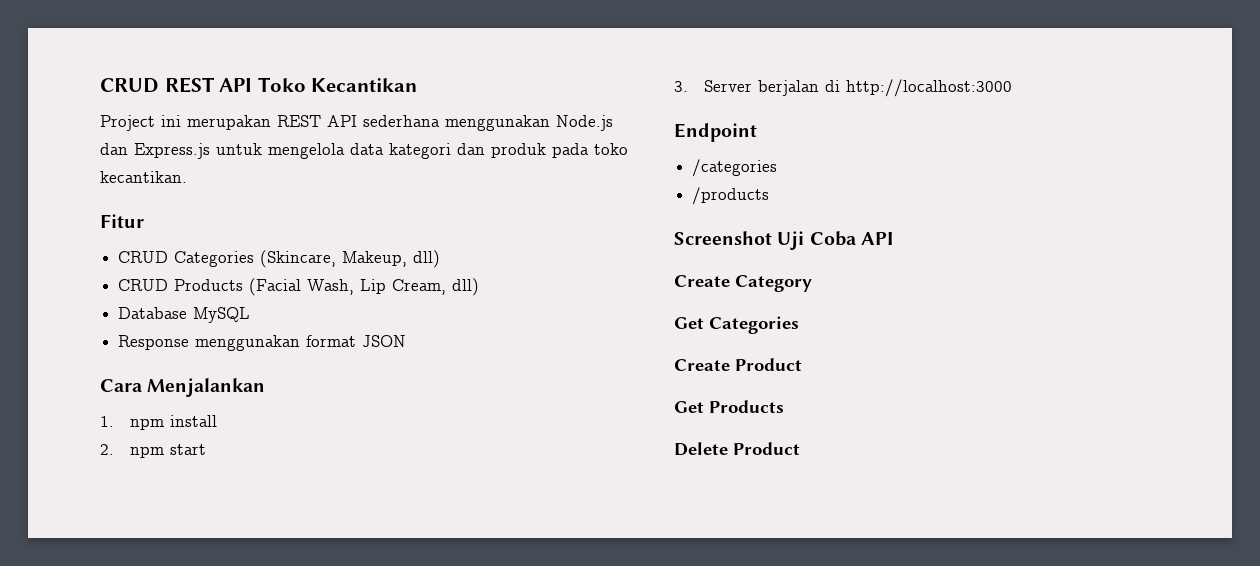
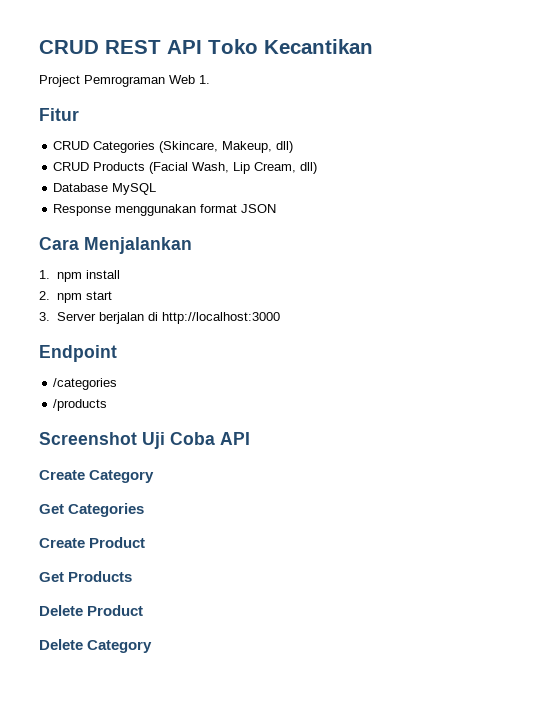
[161,115,613,131] [100,143,628,159] [100,171,187,183] ini merupakan REST API sederhana menggunakan Node.js dan Express.js untuk mengelola data kategori dan produk pada toko kecantikan. -> [84,75,210,87] Pemrograman Web 1.
(800, 448) none -> [39,639,153,653] // Delete Category

